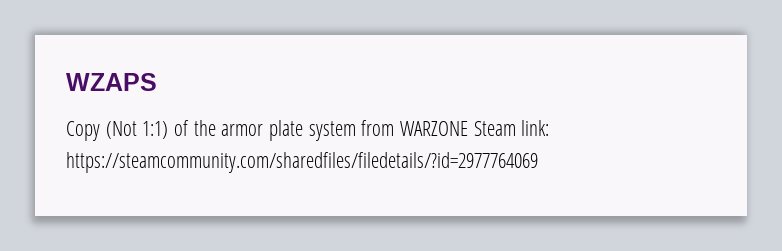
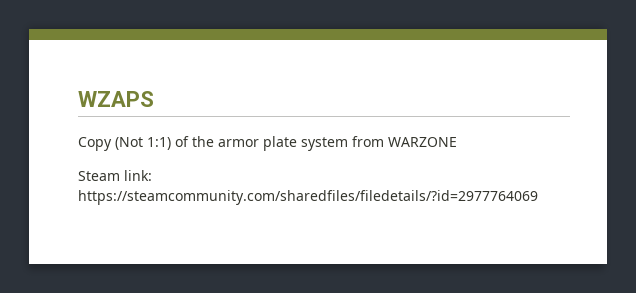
(469, 128) none -> (457, 142) //

